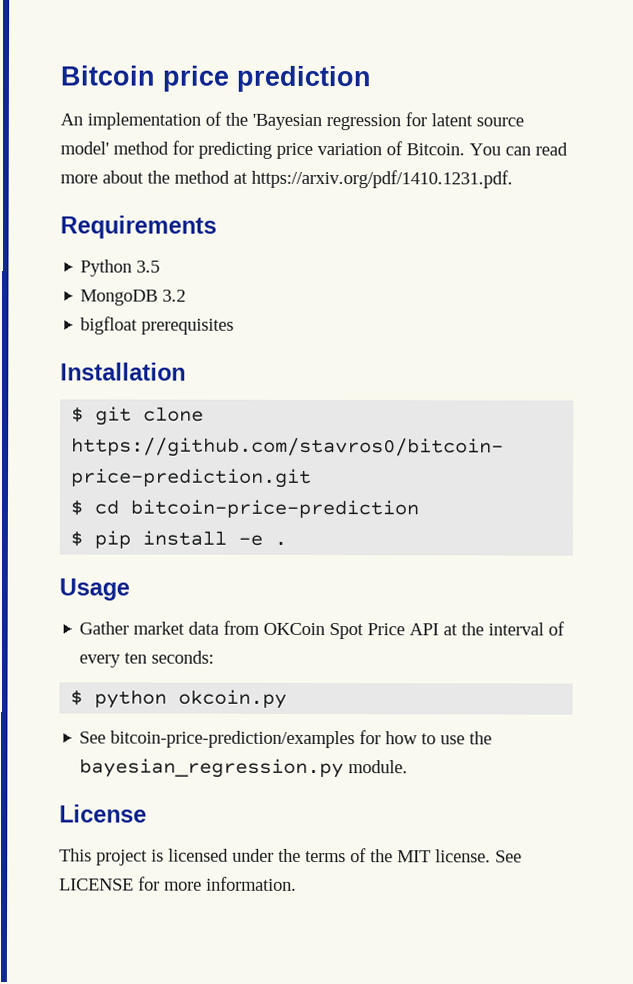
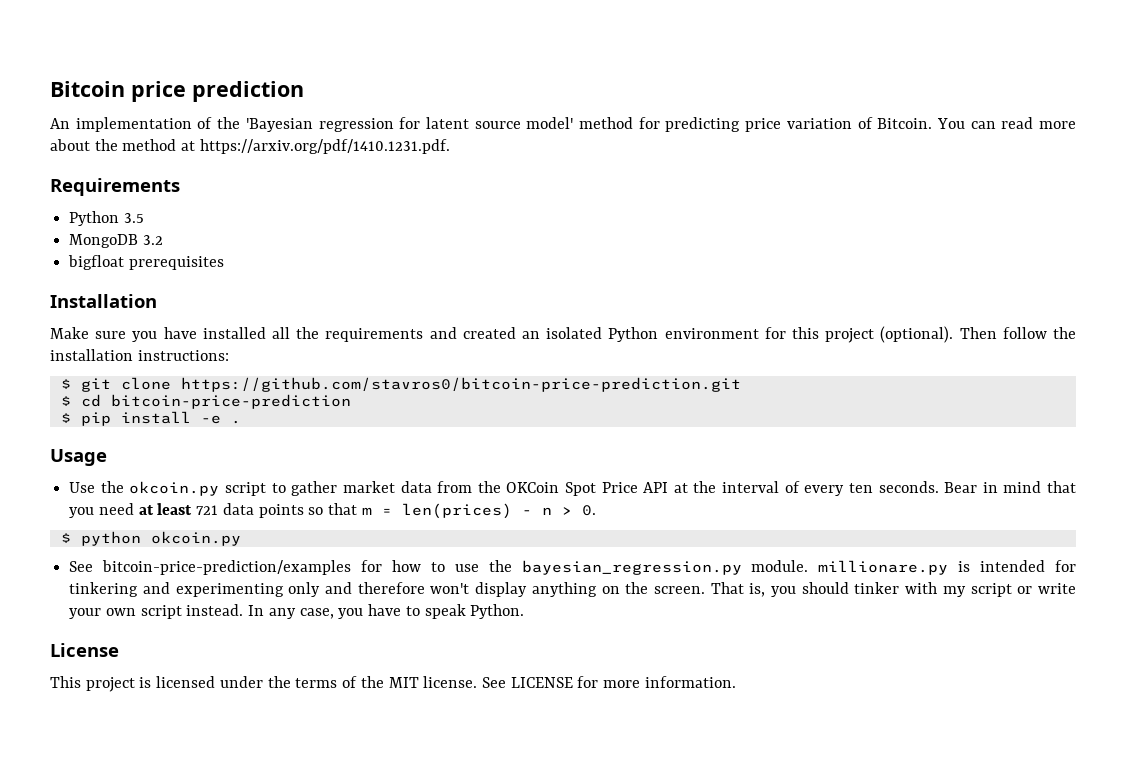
(186, 371) none -> [50,326,1077,343] [50,349,229,361] // Make sure you have installed all the requirements and created an isolated Python environment for this project (optional). Then follow the installation instructions:
[79,621,130,635] Gather -> [69,481,338,496] Use the okcoin.py script to gather
(261, 627) none -> [477,481,501,493] the
[151,650,215,664] seconds: -> [878,481,1077,493] [69,503,596,519] seconds. Bear in mind that you need at least 721 data points so that m = len(prices) - n > 0.
(409, 767) none -> [818,560,1076,575] [69,582,1077,597] [69,604,525,619] millionare.py is intended for tinkering and experimenting only and therefore won't display anything on the screen. That is, you should tinker with my script or write your own script instead. In any case, you have to speak Python.

